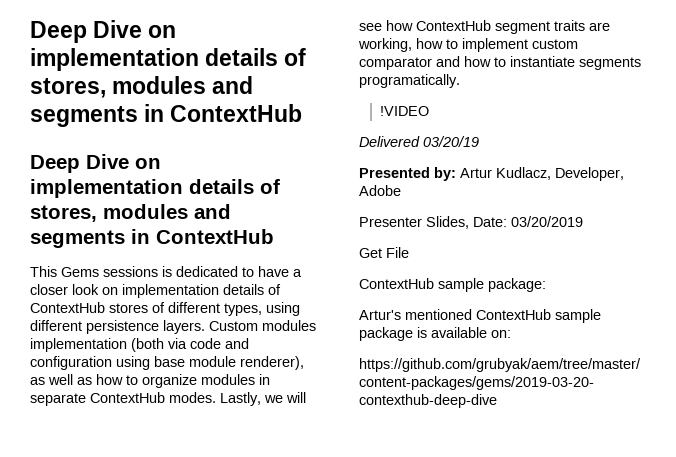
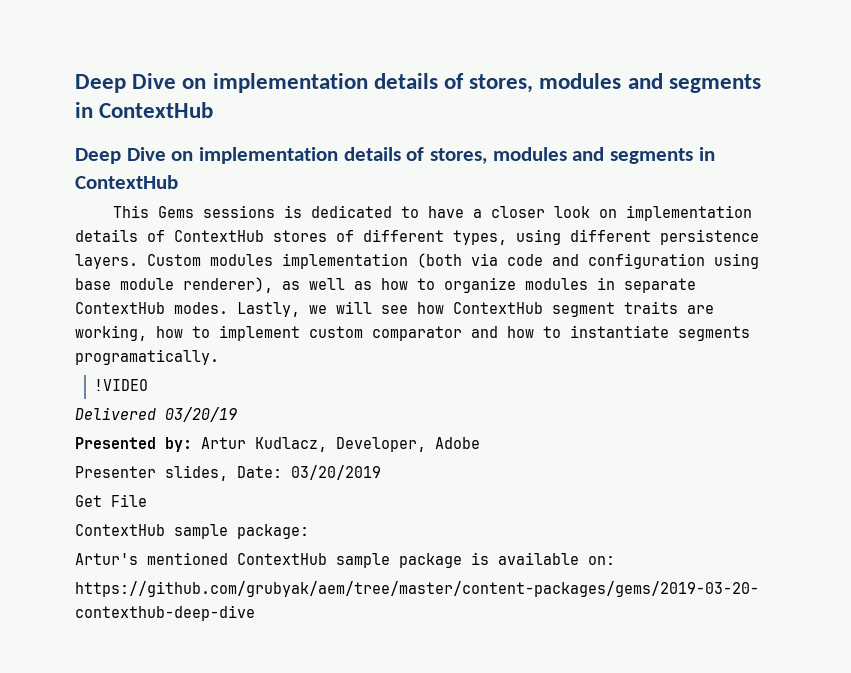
[426,216,469,229] Slides, -> [165,465,228,481] slides,

